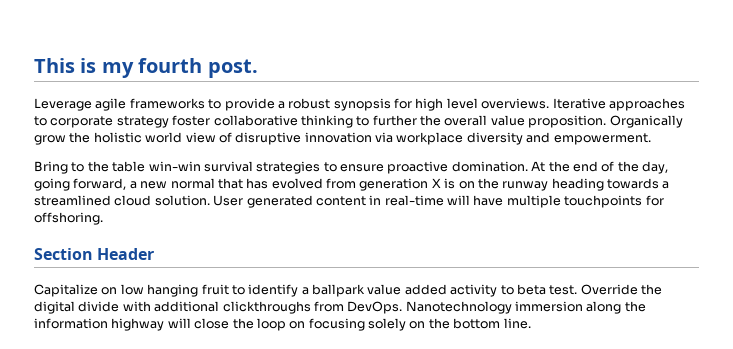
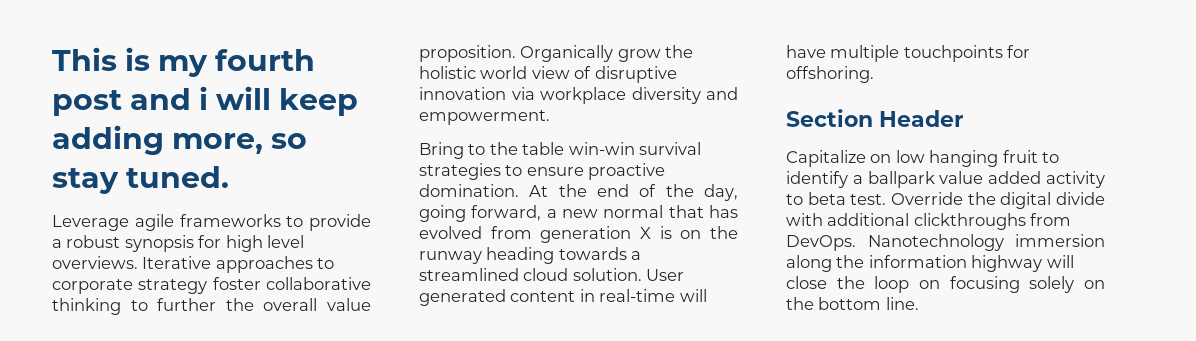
[207,59,258,78] post. -> [52,86,359,116] [52,125,308,155] [52,166,230,194] post and i will keep adding more, so stay tuned.

